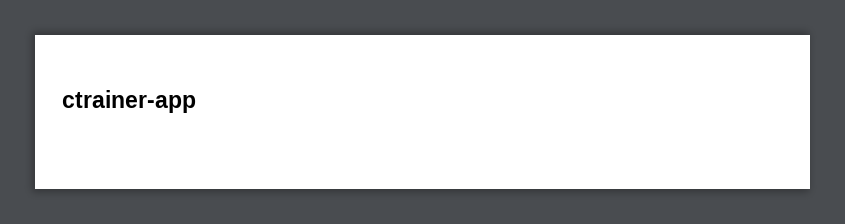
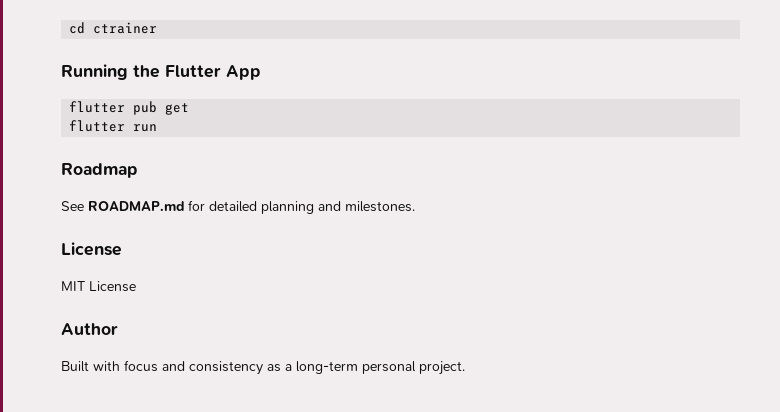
[62,90,196,113] ctrainer-app -> [69,22,158,34] [61,64,261,80] [69,101,190,115] [69,120,158,132] [61,163,138,178] [61,200,415,214] [61,242,122,256] [61,281,136,292] [61,323,118,335] [61,360,465,375] cd ctrainer // Running the Flutter App // flutter pub get // flutter run // Roadmap // See ROADMAP.md for detailed planning and milestones. // License // MIT License // Author // Built with focus and consistency as a long-term personal project.

